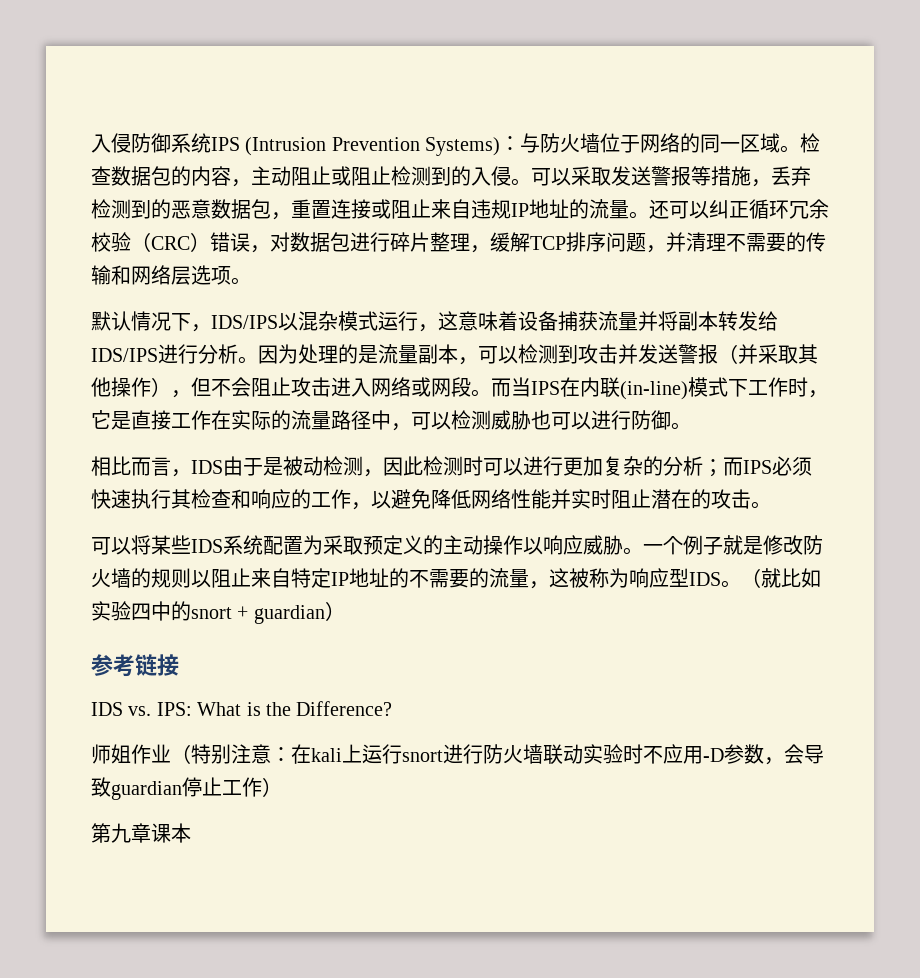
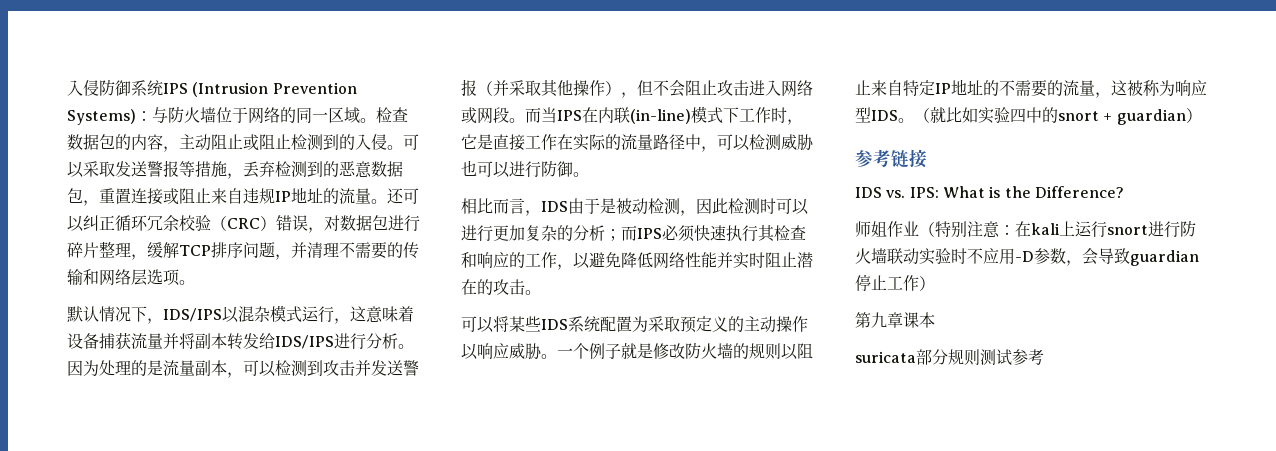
(191, 833) none -> [855,349,1044,366] // suricata部分规则测试参考

